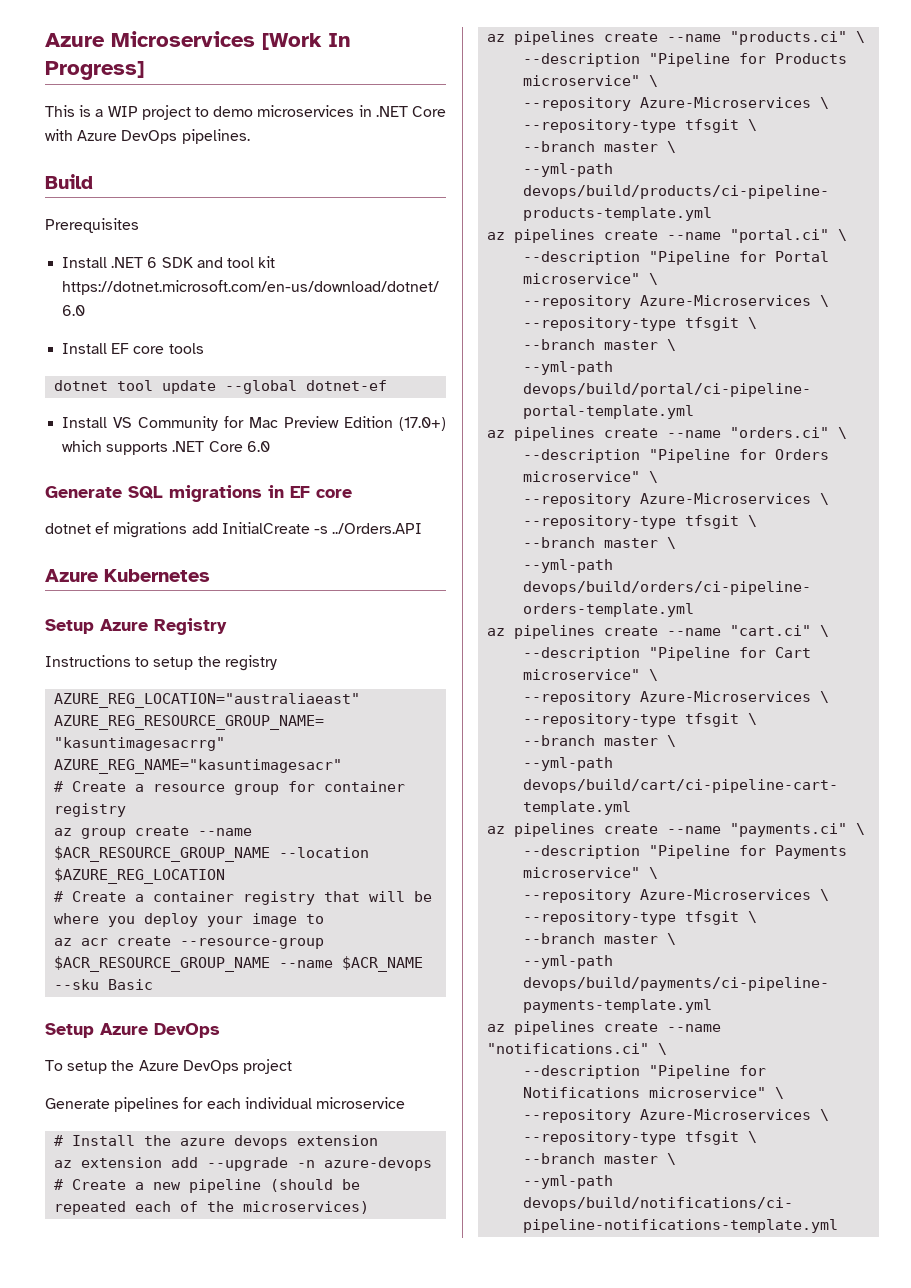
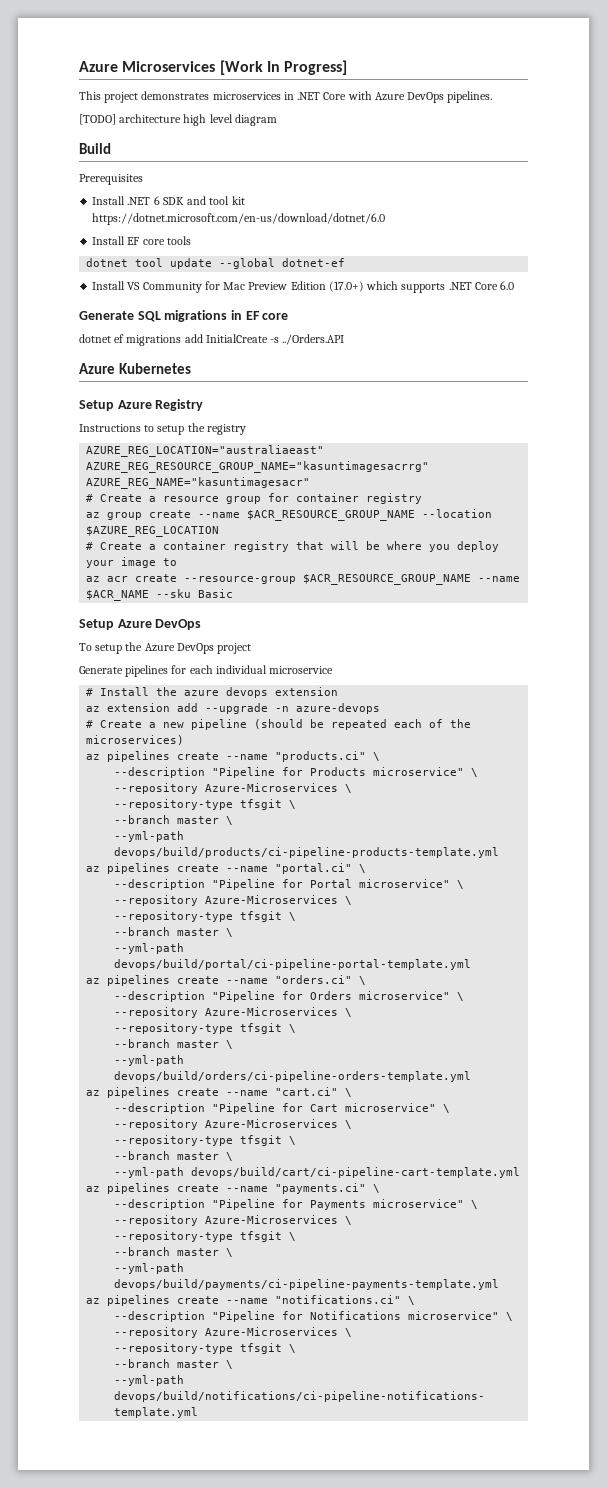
[79,105,254,120] is a WIP project to demo -> [104,91,210,103] project demonstrates
(250, 136) none -> [79,114,277,126] // [TODO] architecture high level diagram

